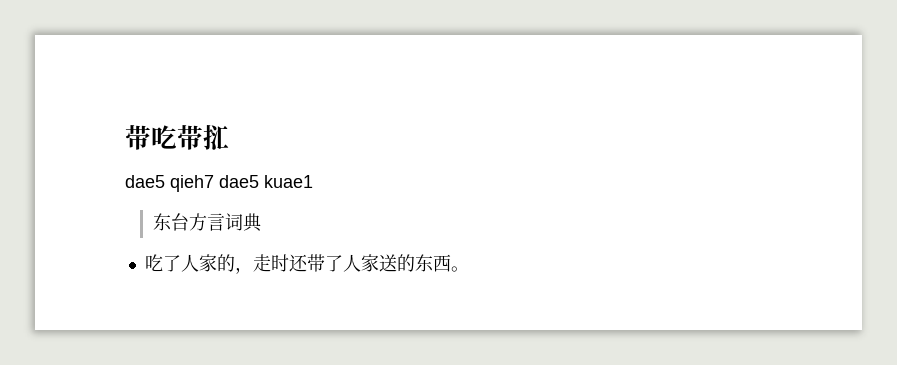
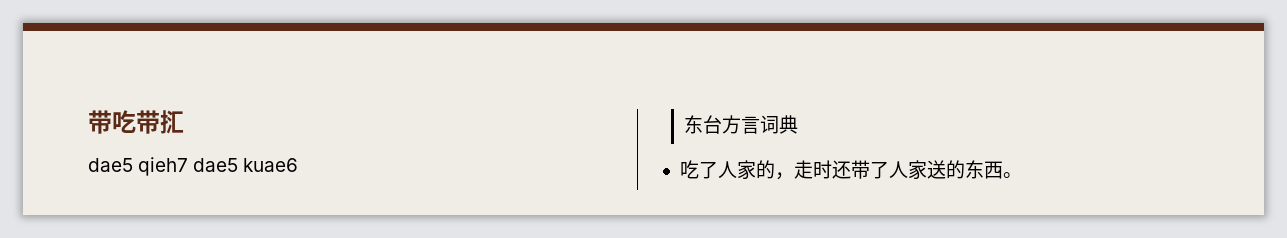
[264,175,313,188] kuae1 -> [243,158,299,172] kuae6

